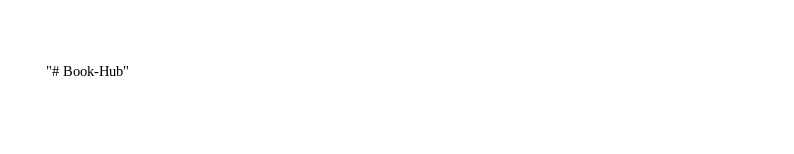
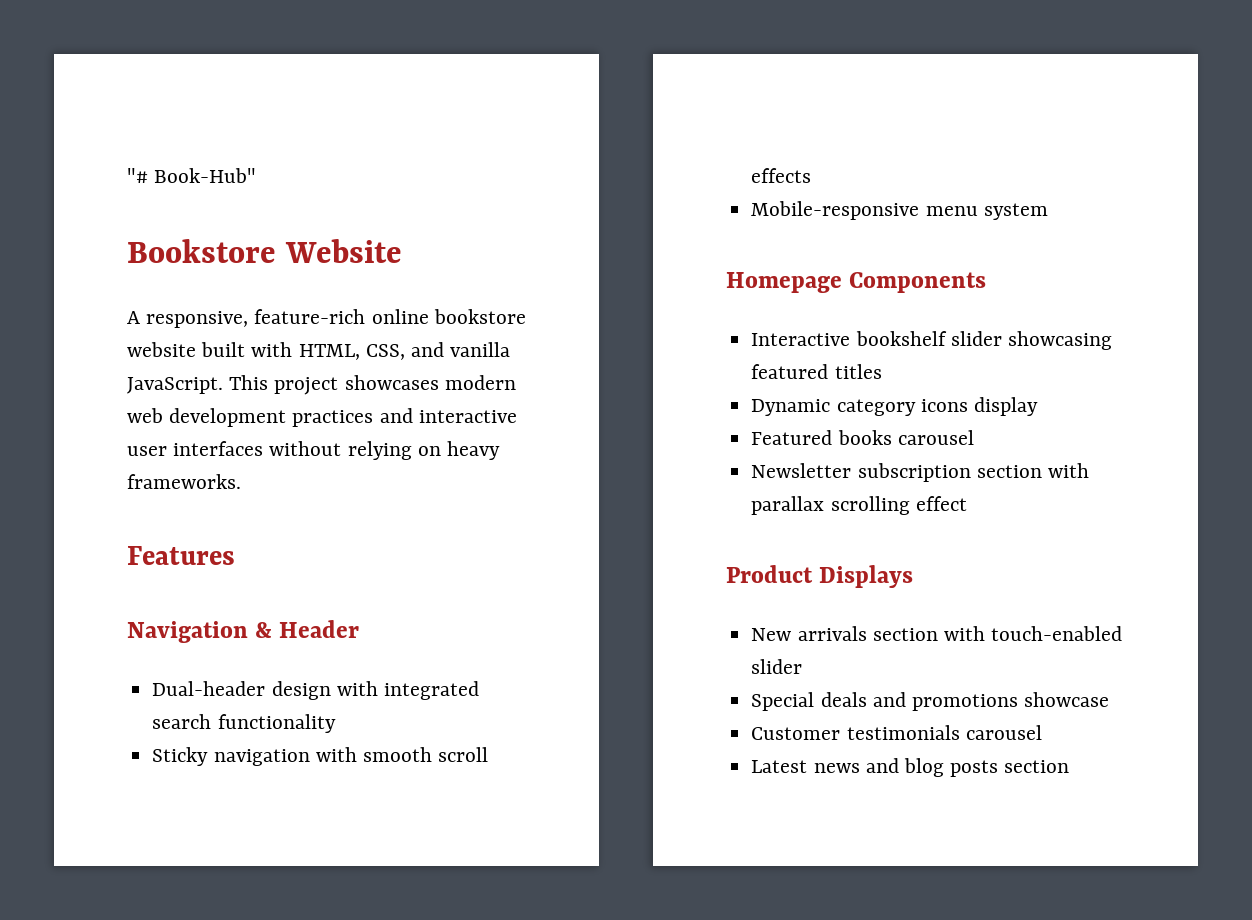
(129, 71) none -> [127,239,402,263] [127,309,526,328] [127,342,511,360] [127,375,516,395] [127,408,517,427] [127,441,501,460] [127,474,241,489] [127,546,235,565] [127,620,360,643] [152,681,479,700] [152,714,336,733] [152,747,489,766] [751,168,812,183] [751,201,1048,220] [726,272,987,293] [751,331,1112,350] [751,364,882,379] [751,397,1038,416] [751,430,974,445] [751,463,1089,482] [751,496,967,515] [726,565,914,588] [751,626,1123,641] [751,659,803,674] [751,692,1110,711] [751,725,1042,740] [751,758,1070,777] // Bookstore Website // A responsive, feature-rich online bookstore website built with HTML, CSS, and vanilla JavaScript. This project showcases modern web development practices and interactive user interfaces without relying on heavy frameworks. // Features // Navigation & Header // Dual-header design with integrated search functionality // Sticky navigation with smooth scroll effects // Mobile-responsive menu system // Homepage Components // Interactive bookshelf slider showcasing featured titles // Dynamic category icons display // Featured books carousel // Newsletter subscription section with parallax scrolling effect // Product Displays // New arrivals section with touch-enabled slider // Special deals and promotions showcase // Customer testimonials carousel // Latest news and blog posts section

